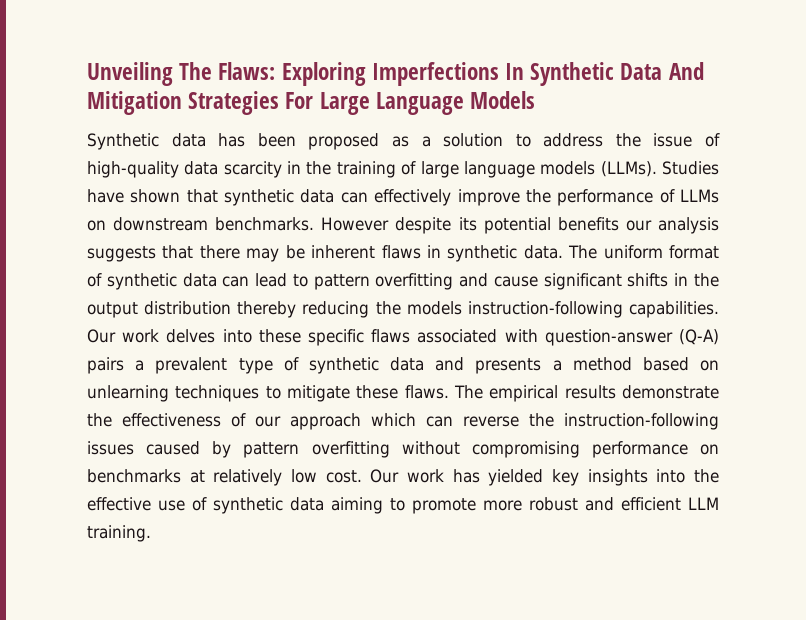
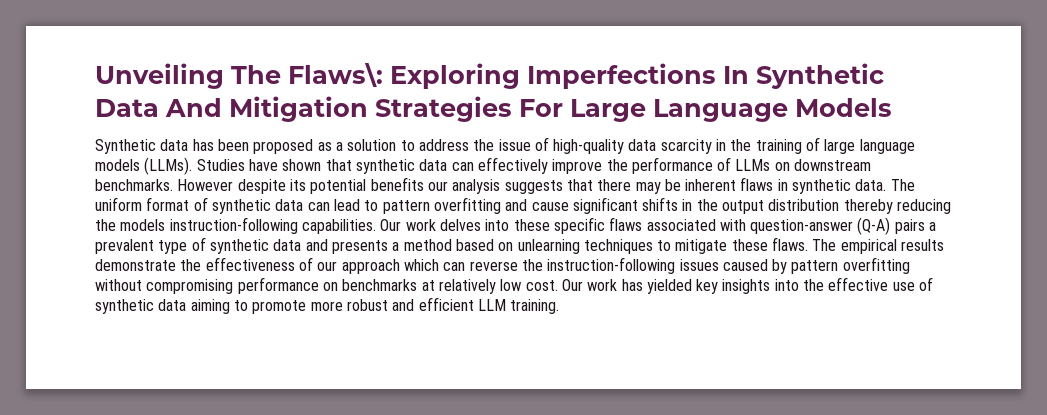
[218,62,276,80] Flaws: -> [288,62,383,87] Flaws\:

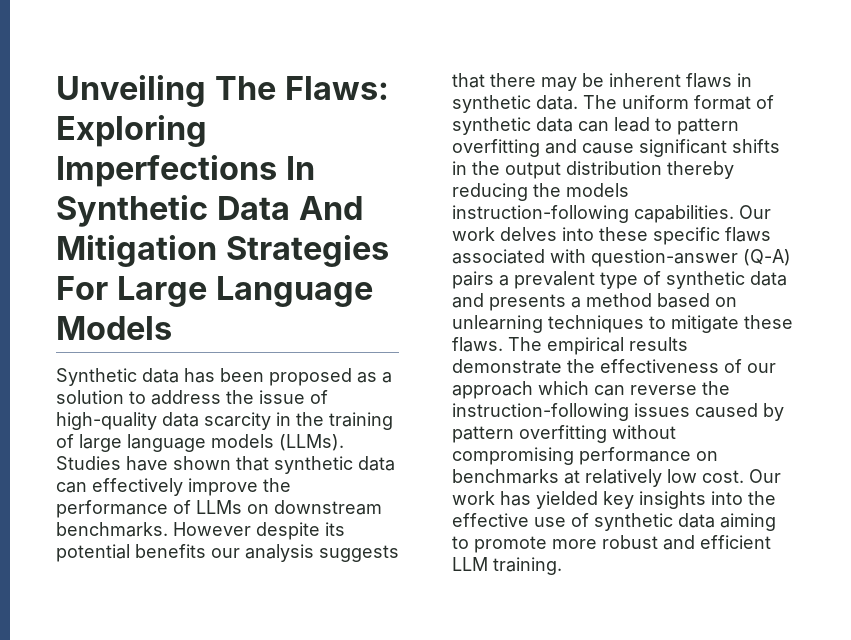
[288,62,383,87] Flaws\: -> [284,76,389,100] Flaws:

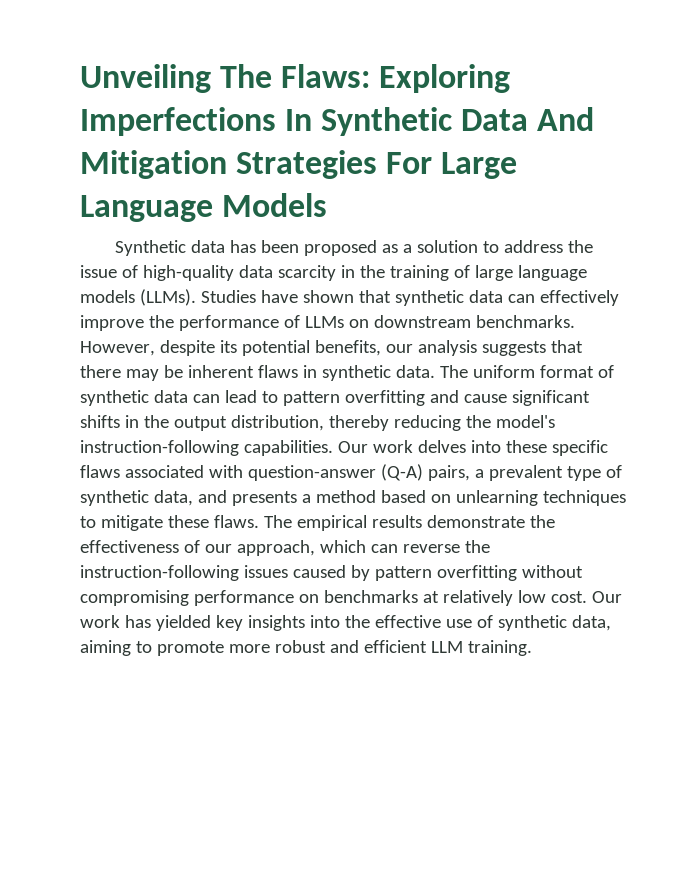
[173,522,251,536] However -> [80,341,155,356] However,
[135,544,206,558] benefits -> [314,340,381,356] benefits,
[566,161,662,175] distribution -> [230,415,324,431] distribution,
[566,183,629,197] models -> [495,415,555,428] model's
[452,271,494,289] pairs -> [427,465,470,481] pairs,
[750,271,787,286] data -> [153,490,193,506] data,
[452,381,533,399] approach -> [236,540,315,556] approach,
[678,513,715,528] data -> [571,615,611,631] data,

